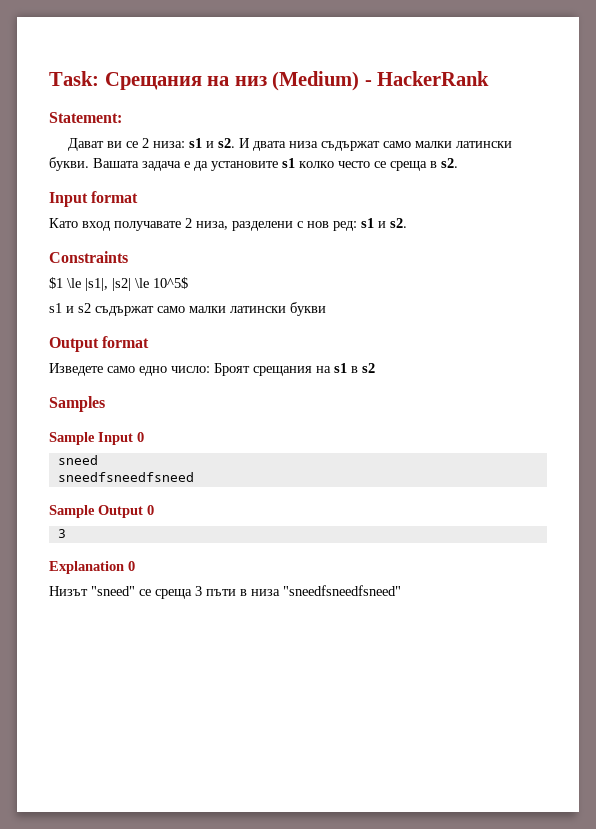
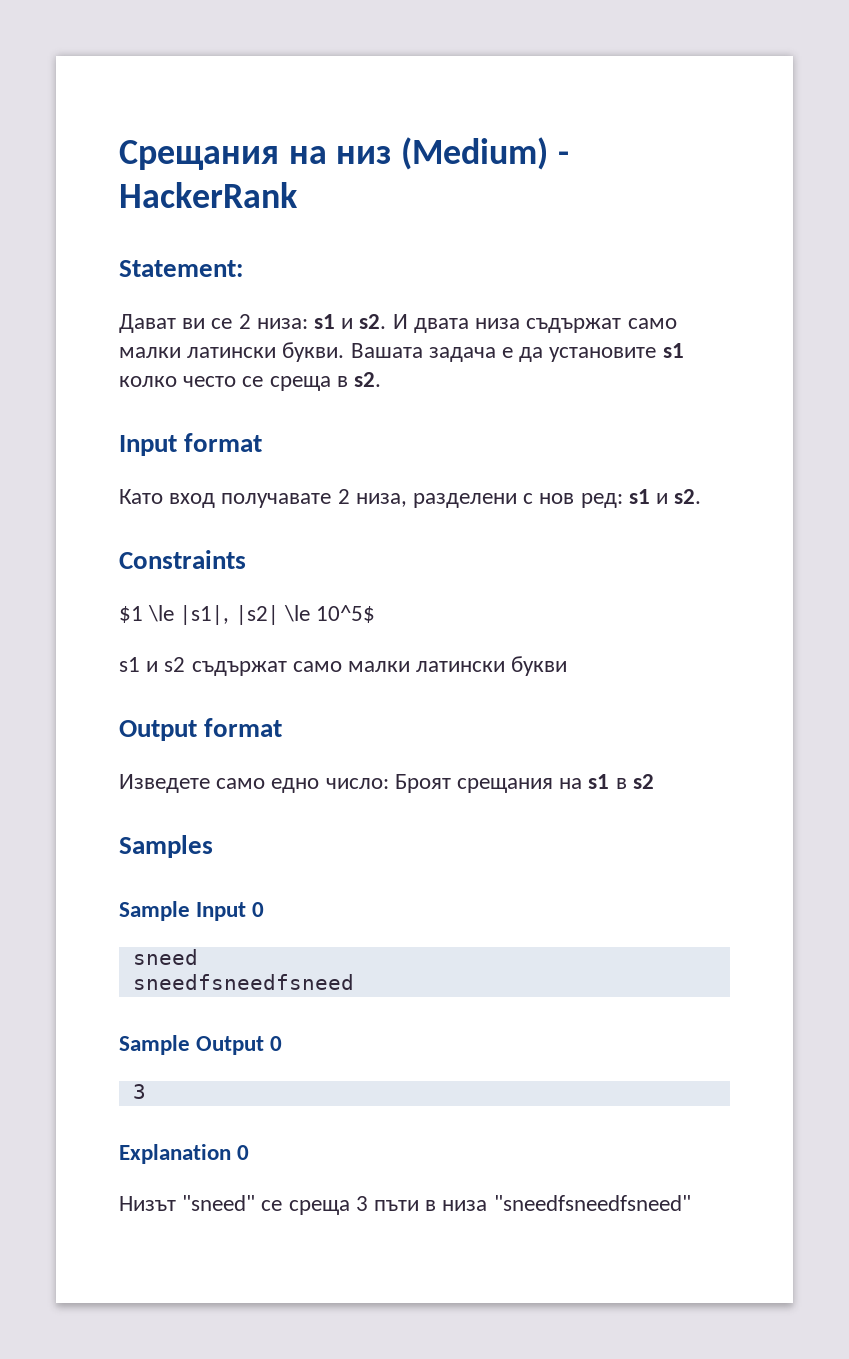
[49,71,99,86] Task: -> (119, 155) none

